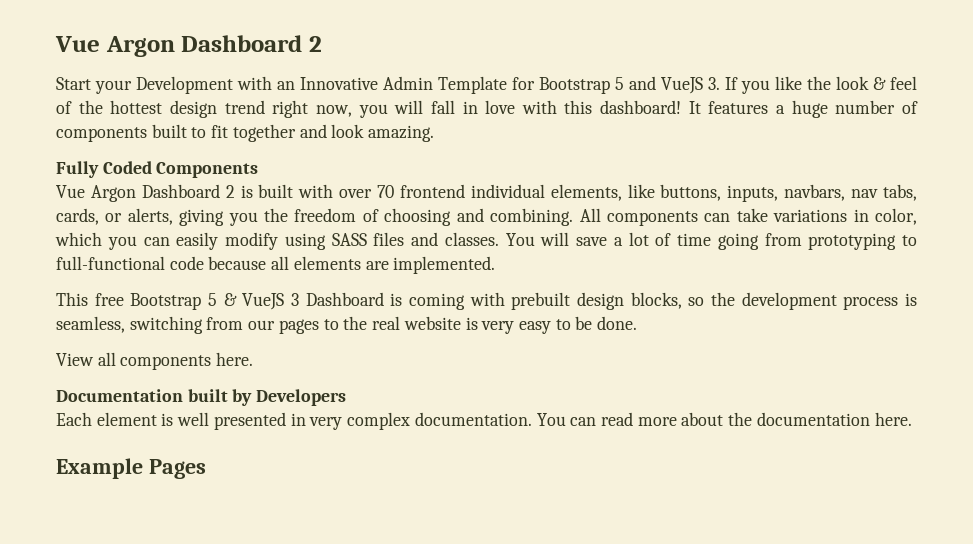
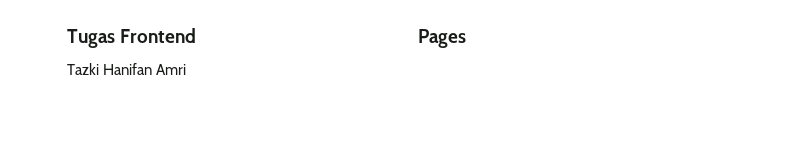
[55,35,322,57] [56,76,917,94] [56,100,918,118] [56,124,435,142] [56,161,259,178] [56,184,917,202] [56,208,917,226] [55,232,917,250] [56,256,496,274] [56,292,917,310] [56,316,638,334] [56,352,254,370] [56,389,347,406] [56,412,912,430] [56,458,143,479] Vue Argon Dashboard 2 // Start your Development with an Innovative Admin Template for Bootstrap 5 and VueJS 3. If you like the look & feel of the hottest design trend right now, you will fall in love with this dashboard! It features a huge number of components built to fit together and look amazing. // Fully Coded Components // Vue Argon Dashboard 2 is built with over 70 frontend individual elements, like buttons, inputs, navbars, nav tabs, cards, or alerts, giving you the freedom of choosing and combining. All components can take variations in color, which you can easily modify using SASS files and classes. You will save a lot of time going from prototyping to full-functional code because all elements are implemented. // This free Bootstrap 5 & VueJS 3 Dashboard is coming with prebuilt design blocks, so the development process is seamless, switching from our pages to the real website is very easy to be done. // View all components here. // Documentation built by Developers // Each element is well presented in very complex documentation. You can read more about the documentation here. // Example -> [67,28,197,48] [67,63,187,75] Tugas Frontend // Tazki Hanifan Amri //

